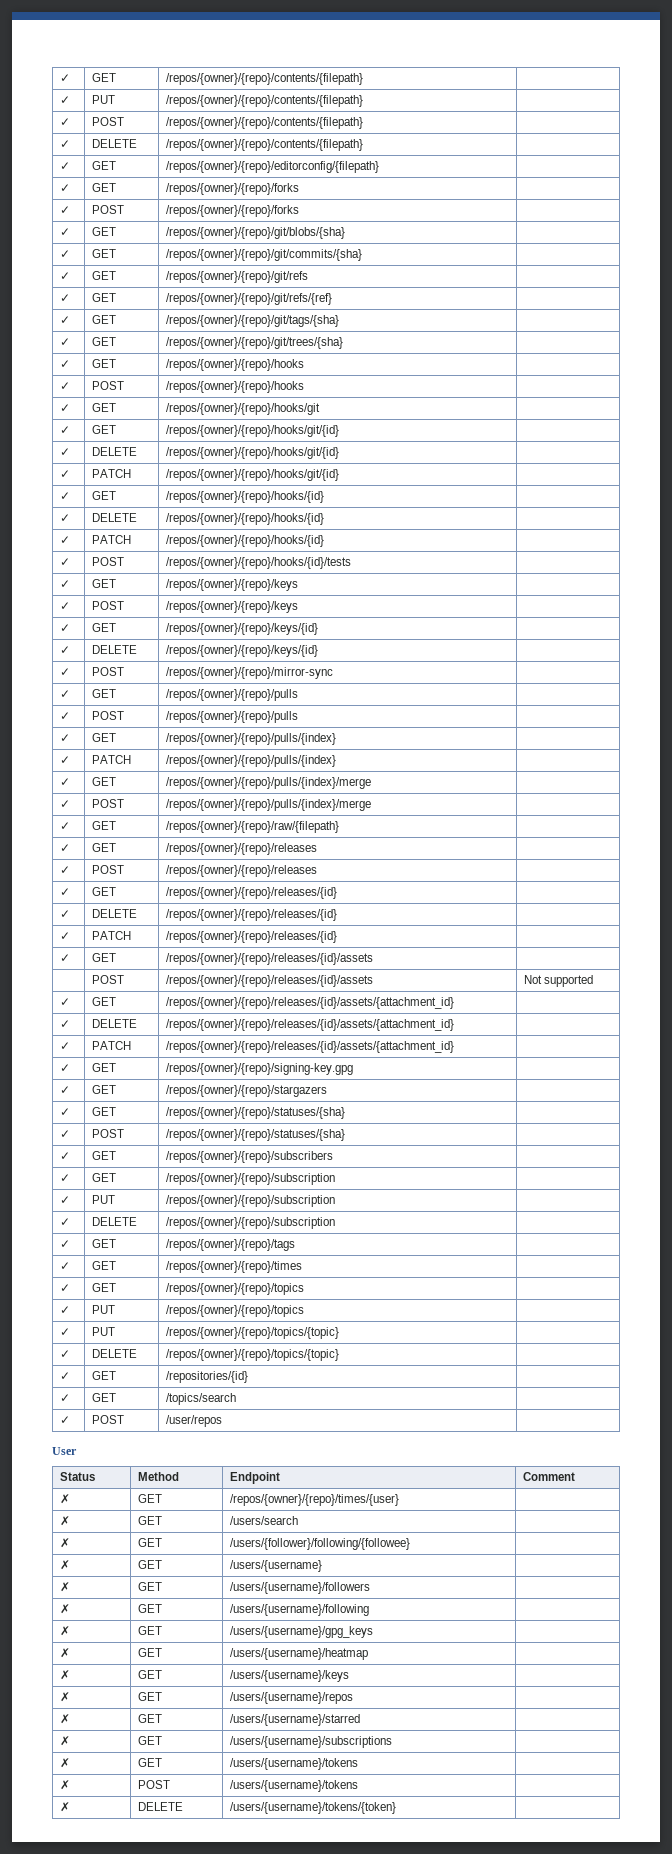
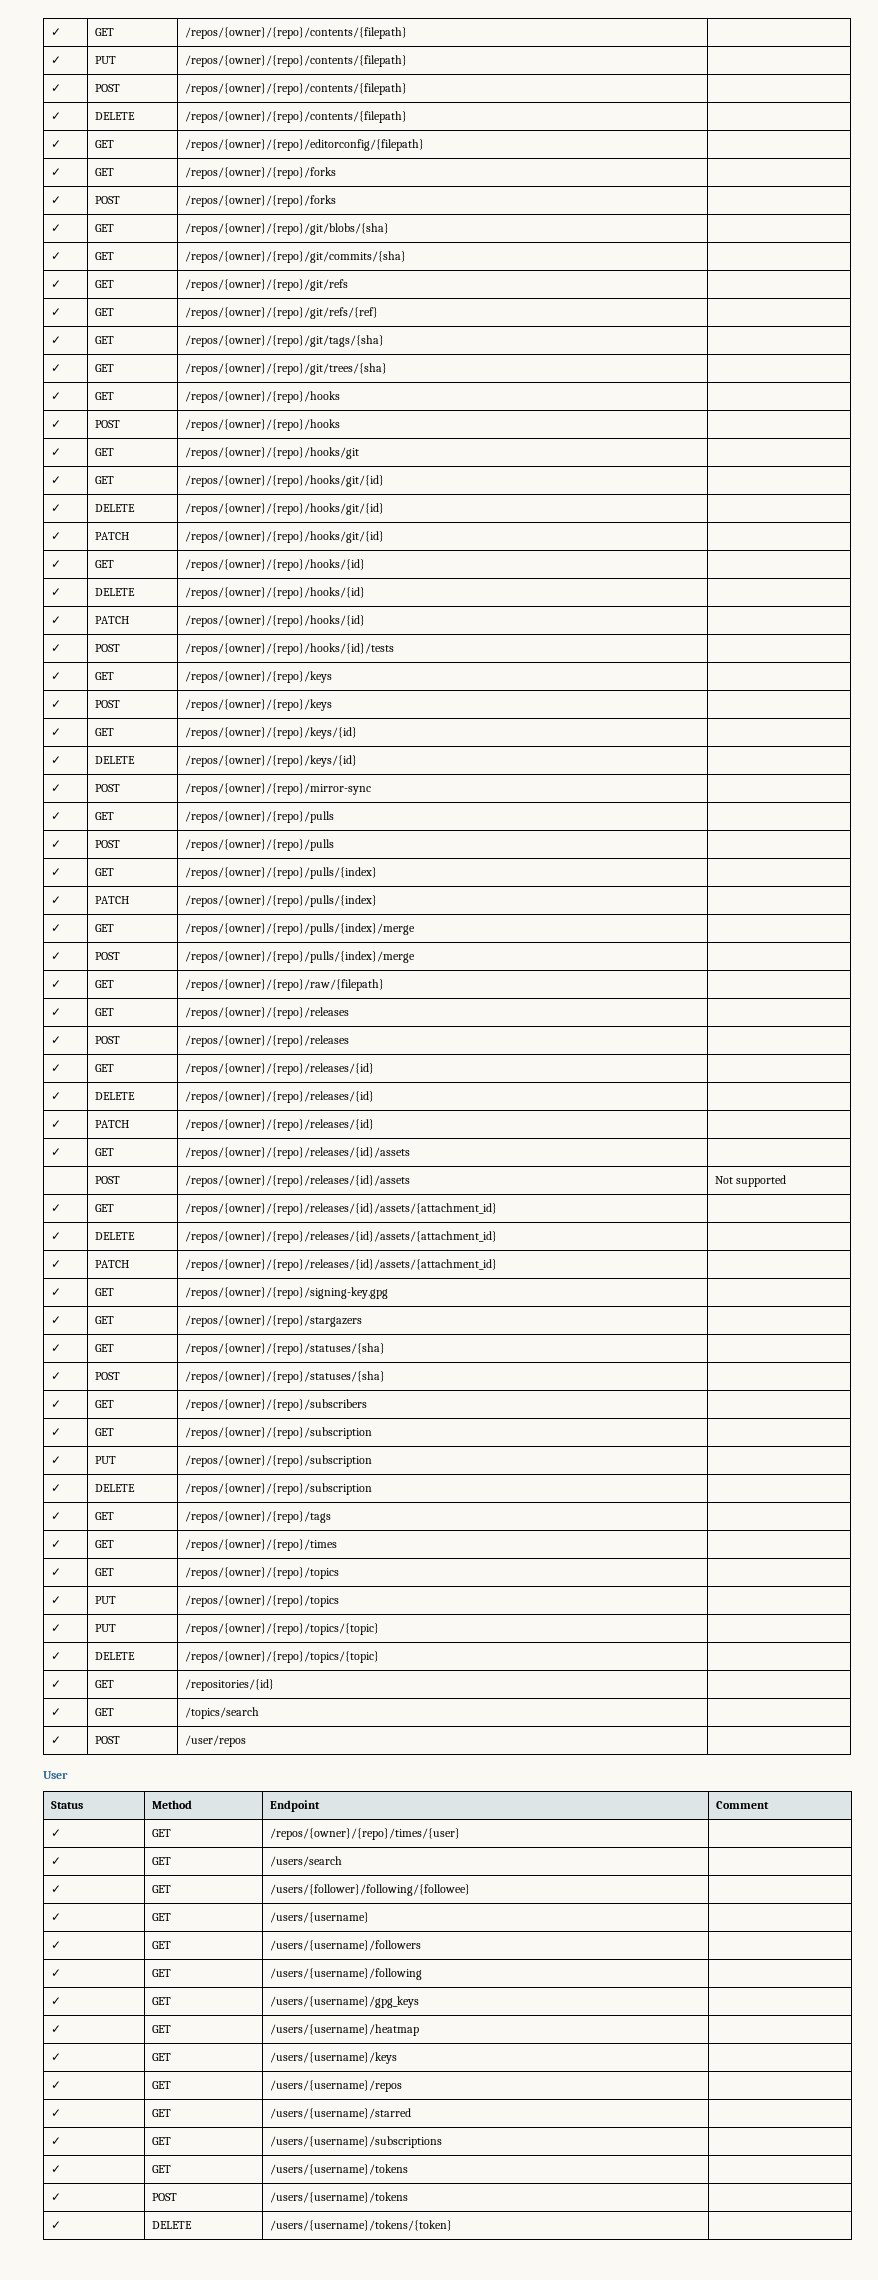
[60,1494,71,1504] ✗ -> [51,1829,62,1837] ✓
[60,1516,71,1526] ✗ -> [51,1857,62,1865] ✓
[60,1538,71,1548] ✗ -> [51,1885,62,1893] ✓
[60,1560,71,1570] ✗ -> [51,1913,62,1921] ✓
[60,1582,71,1592] ✗ -> [51,1941,62,1949] ✓
[60,1604,71,1614] ✗ -> [51,1969,62,1977] ✓
[60,1626,71,1636] ✗ -> [51,1997,62,2005] ✓
[60,1648,71,1658] ✗ -> [51,2025,62,2033] ✓
[60,1670,71,1680] ✗ -> [51,2053,62,2061] ✓
[60,1692,71,1702] ✗ -> [51,2081,62,2089] ✓
[60,1714,71,1724] ✗ -> [51,2109,62,2117] ✓
[60,1736,71,1746] ✗ -> [51,2137,62,2145] ✓
[60,1758,71,1768] ✗ -> [51,2165,62,2173] ✓
[60,1780,71,1790] ✗ -> [51,2193,62,2201] ✓
[60,1802,71,1812] ✗ -> [51,2221,62,2229] ✓

